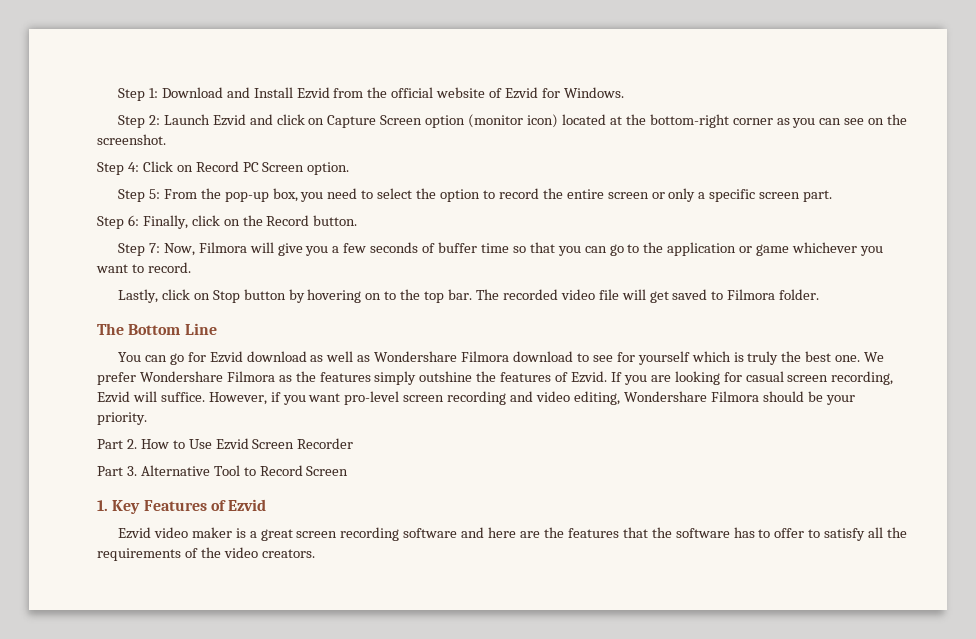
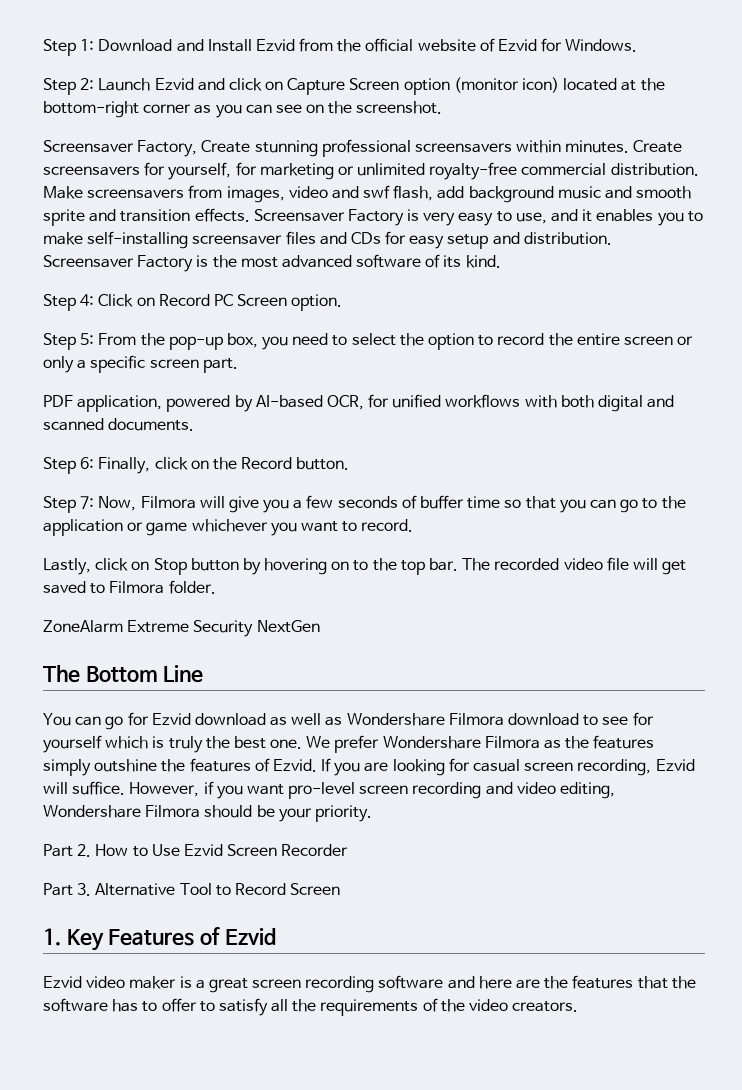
(166, 139) none -> [43,139,683,157] [43,162,699,180] [43,185,692,203] [43,208,703,226] [43,231,612,249] [43,254,501,272] // Screensaver Factory, Create stunning professional screensavers within minutes. Create screensavers for yourself, for marketing or unlimited royalty-free commercial distribution. Make screensavers from images, video and swf flash, add background music and smooth sprite and transition effects. Screensaver Factory is very easy to use, and it enables you to make self-installing screensaver files and CDs for easy setup and distribution. Screensaver Factory is the most advanced software of its kind.
(833, 196) none -> [43,394,675,412] [43,418,195,431] // PDF application, powered by AI-based OCR, for unified workflows with both digital and scanned documents.
(820, 294) none -> [43,620,320,637] // ZoneAlarm Extreme Security NextGen

